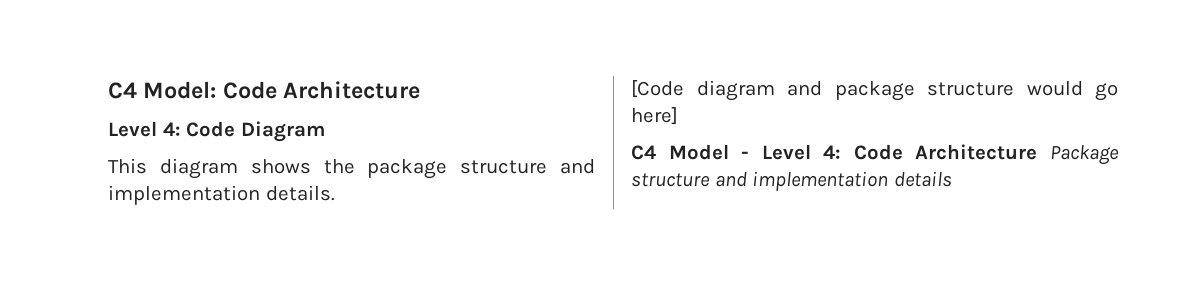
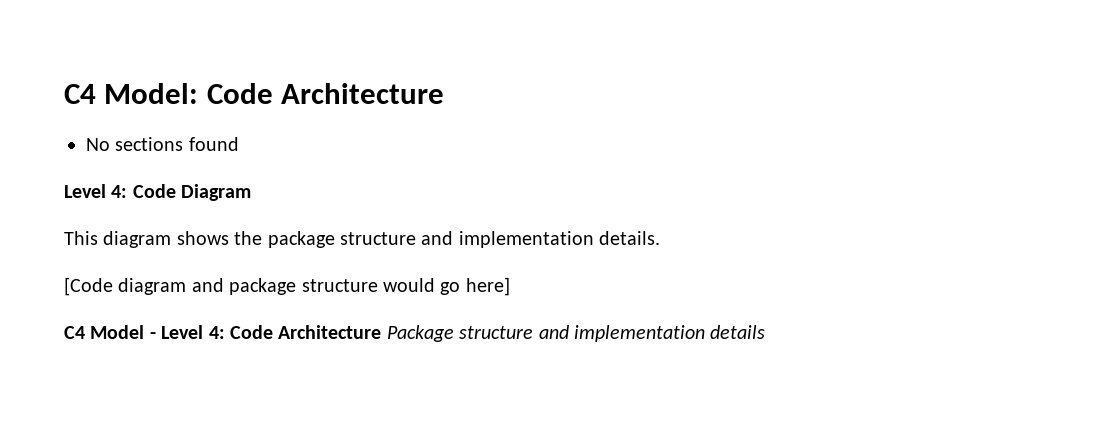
(421, 90) none -> [86,137,239,151] // No sections found

